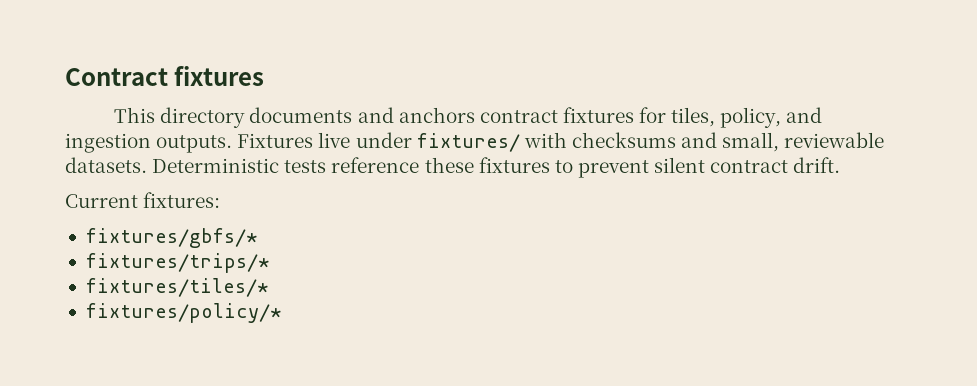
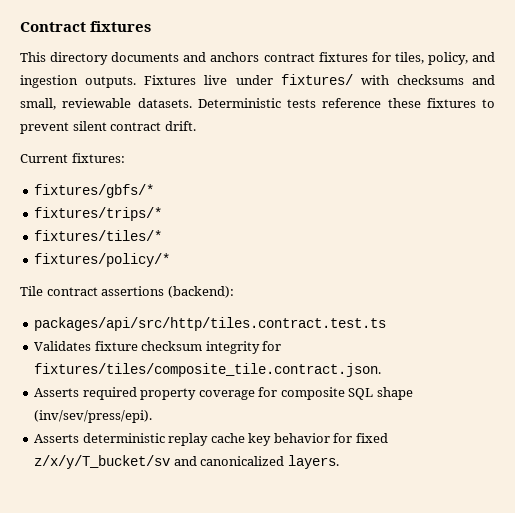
(281, 313) none -> [20,286,234,298] [34,317,387,331] [34,341,282,354] [34,363,382,377] [34,387,413,400] [34,410,153,423] [34,433,388,446] [34,455,339,469] // Tile contract assertions (backend): // packages/api/src/http/tiles.contract.test.ts // Validates fixture checksum integrity for fixtures/tiles/composite_tile.contract.json. // Asserts required property coverage for composite SQL shape (inv/sev/press/epi). // Asserts deterministic replay cache key behavior for fixed z/x/y/T_bucket/sv and canonicalized layers.

